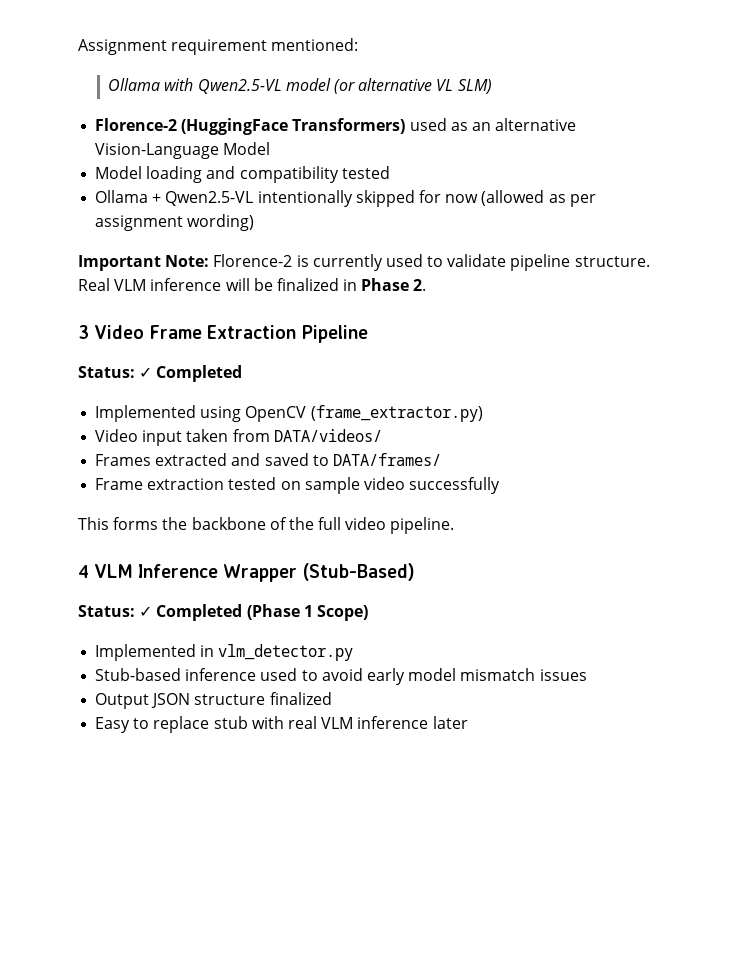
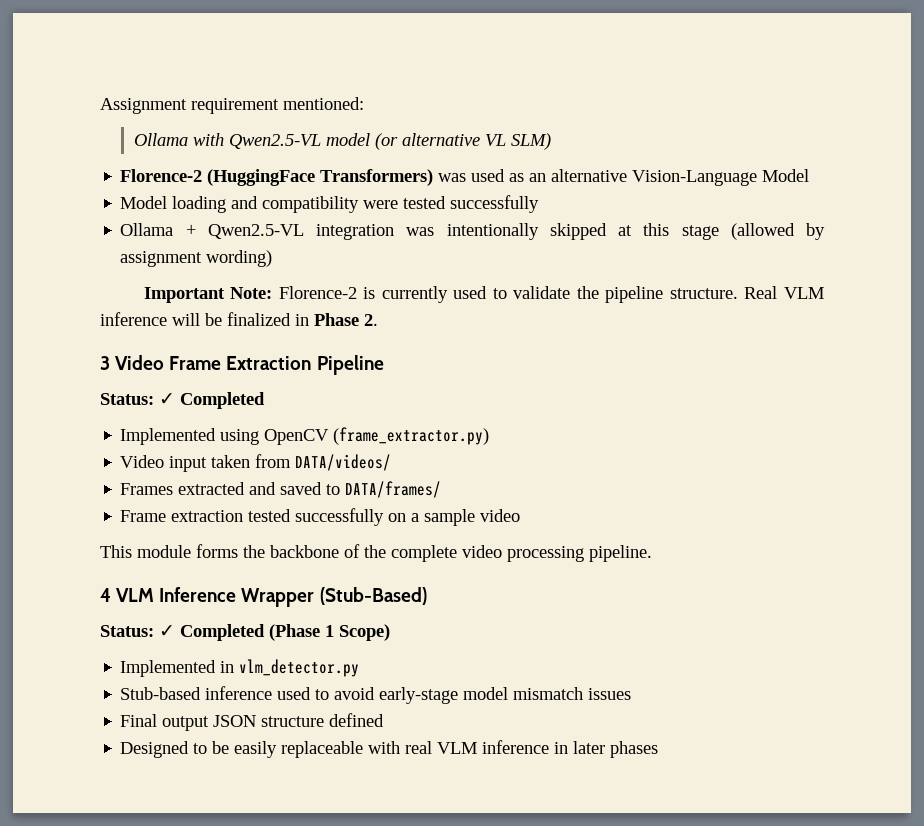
(406, 126) none -> [438,173,467,182] was
[341,166,390,179] tested -> [363,195,540,213] were tested successfully
[257,190,596,207] intentionally skipped for now (allowed as per -> [316,223,825,240] integration was intentionally skipped at this stage (allowed by
(507, 260) none -> [576,286,599,299] the
[280,481,301,490] on -> [295,508,420,526] successfully on a
[409,477,501,494] successfully -> (521, 515) none
(109, 523) none -> [137,545,191,558] module
[318,517,387,530] full video -> [391,545,584,562] complete video processing
[366,668,405,685] early -> [379,687,459,704] early-stage
[95,692,332,709] [95,716,248,733] Output JSON structure finalized // Easy to replace stub -> [120,713,385,731] [120,741,364,758] Final output JSON structure defined // Designed to be easily replaceable
[432,716,468,729] later -> [554,741,659,758] in later phases

